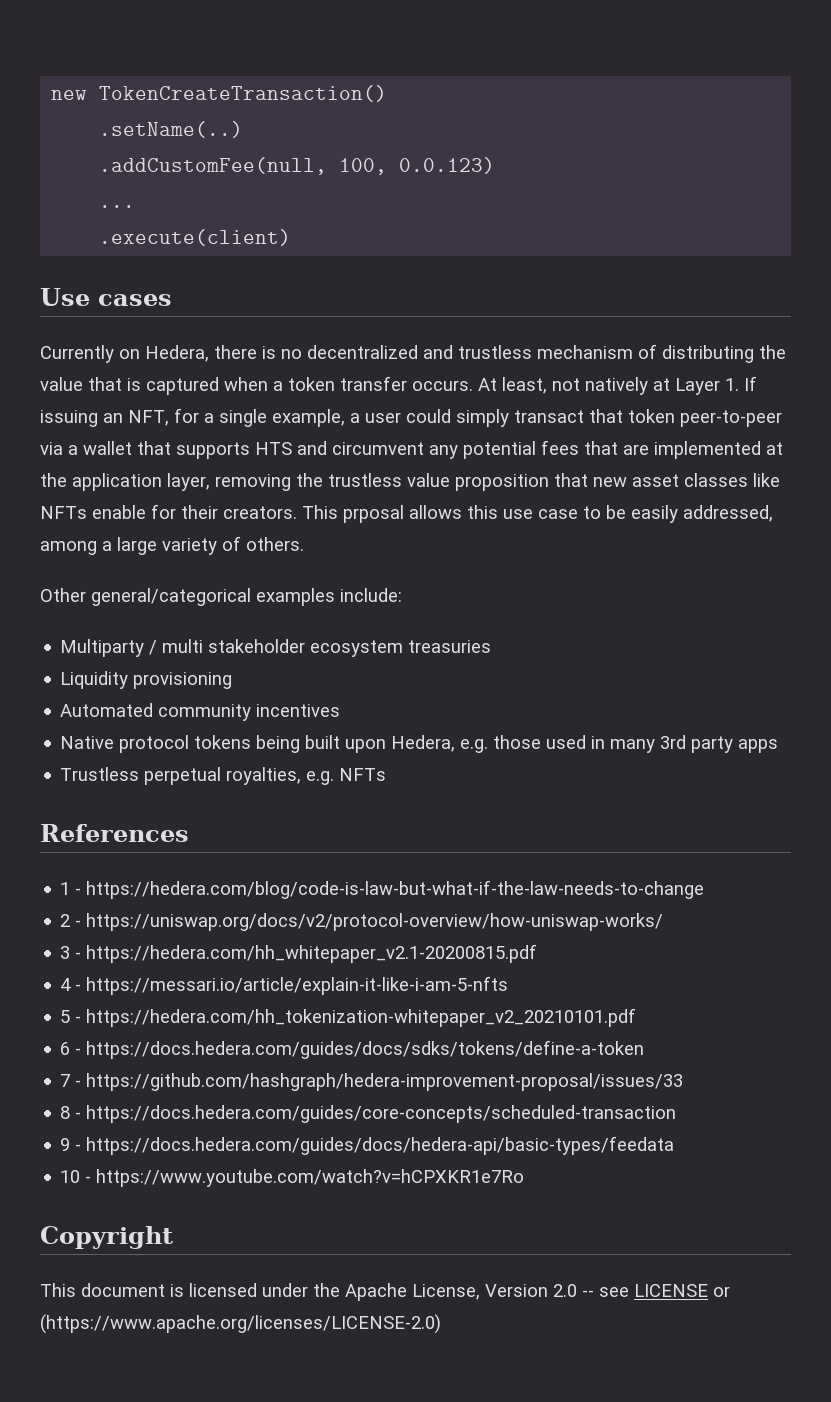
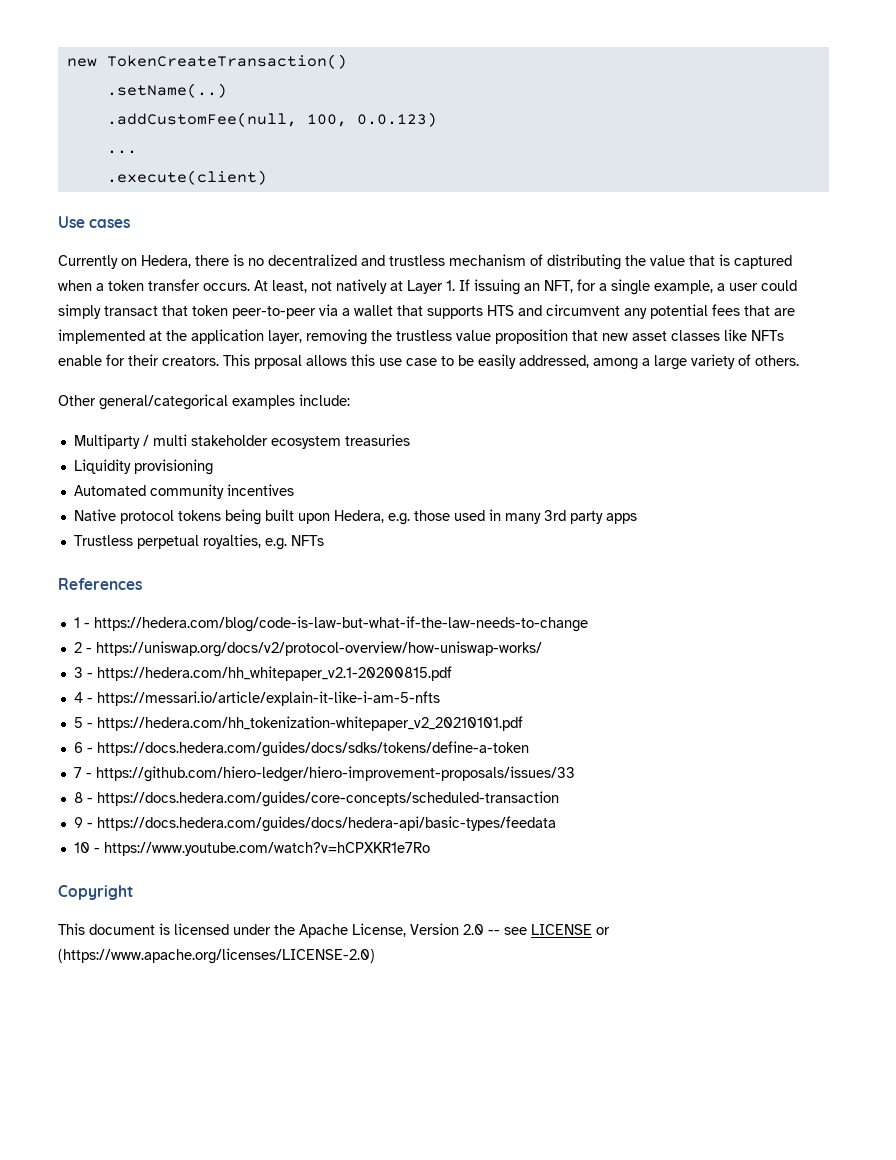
[86,1073,684,1091] https://github.com/hashgraph/hedera-improvement-proposal/issues/33 -> [95,766,575,782] https://github.com/hiero-ledger/hiero-improvement-proposals/issues/33

